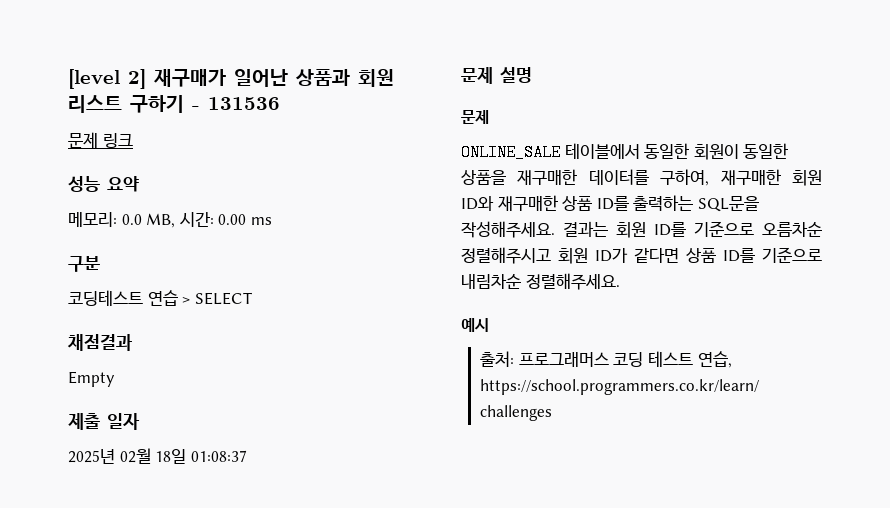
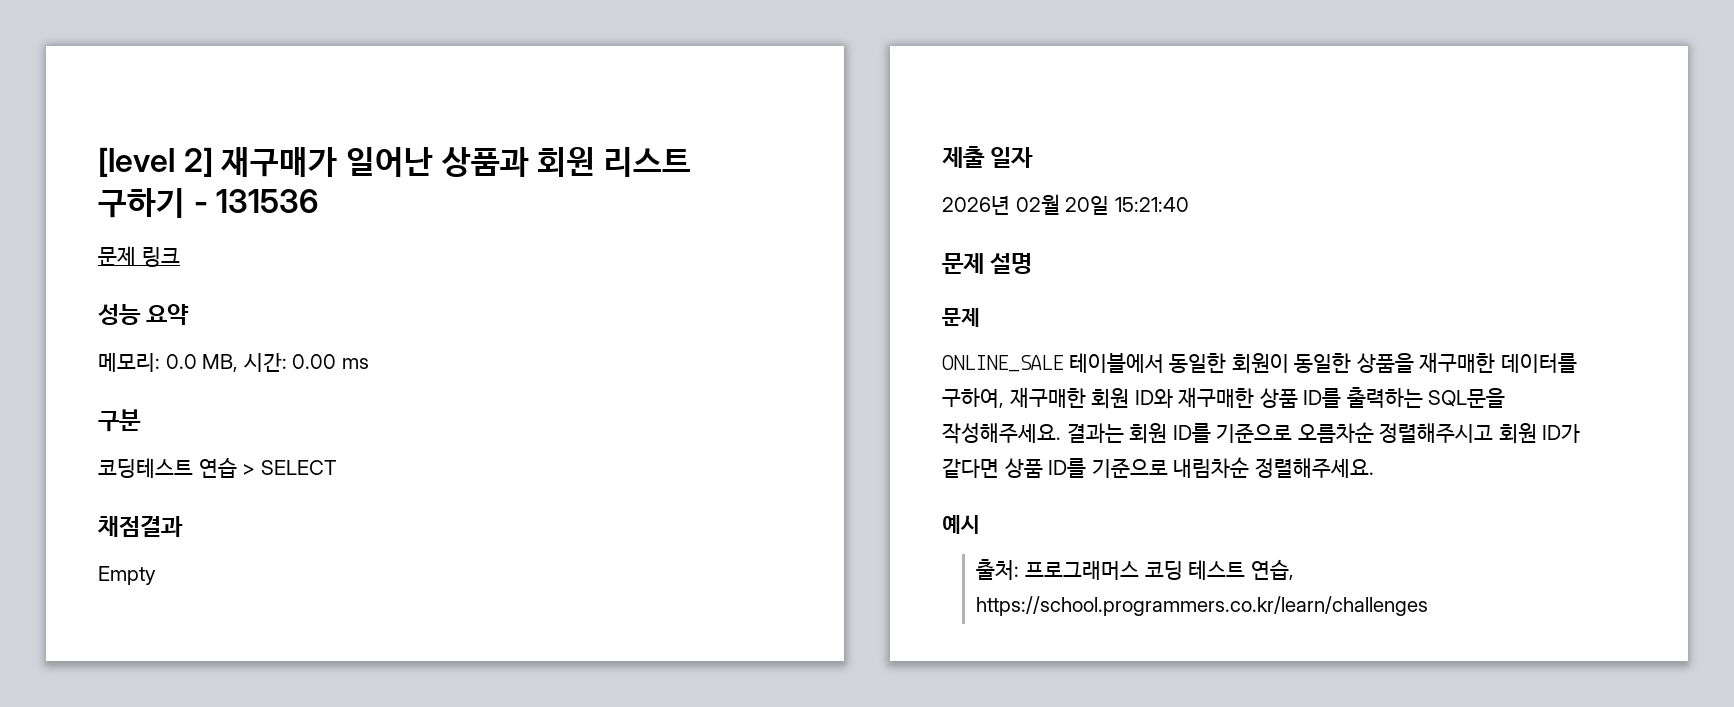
[68,448,247,464] 2025년 02월 18일 01:08:37 -> [942,194,1189,215] 2026년 02월 20일 15:21:40

